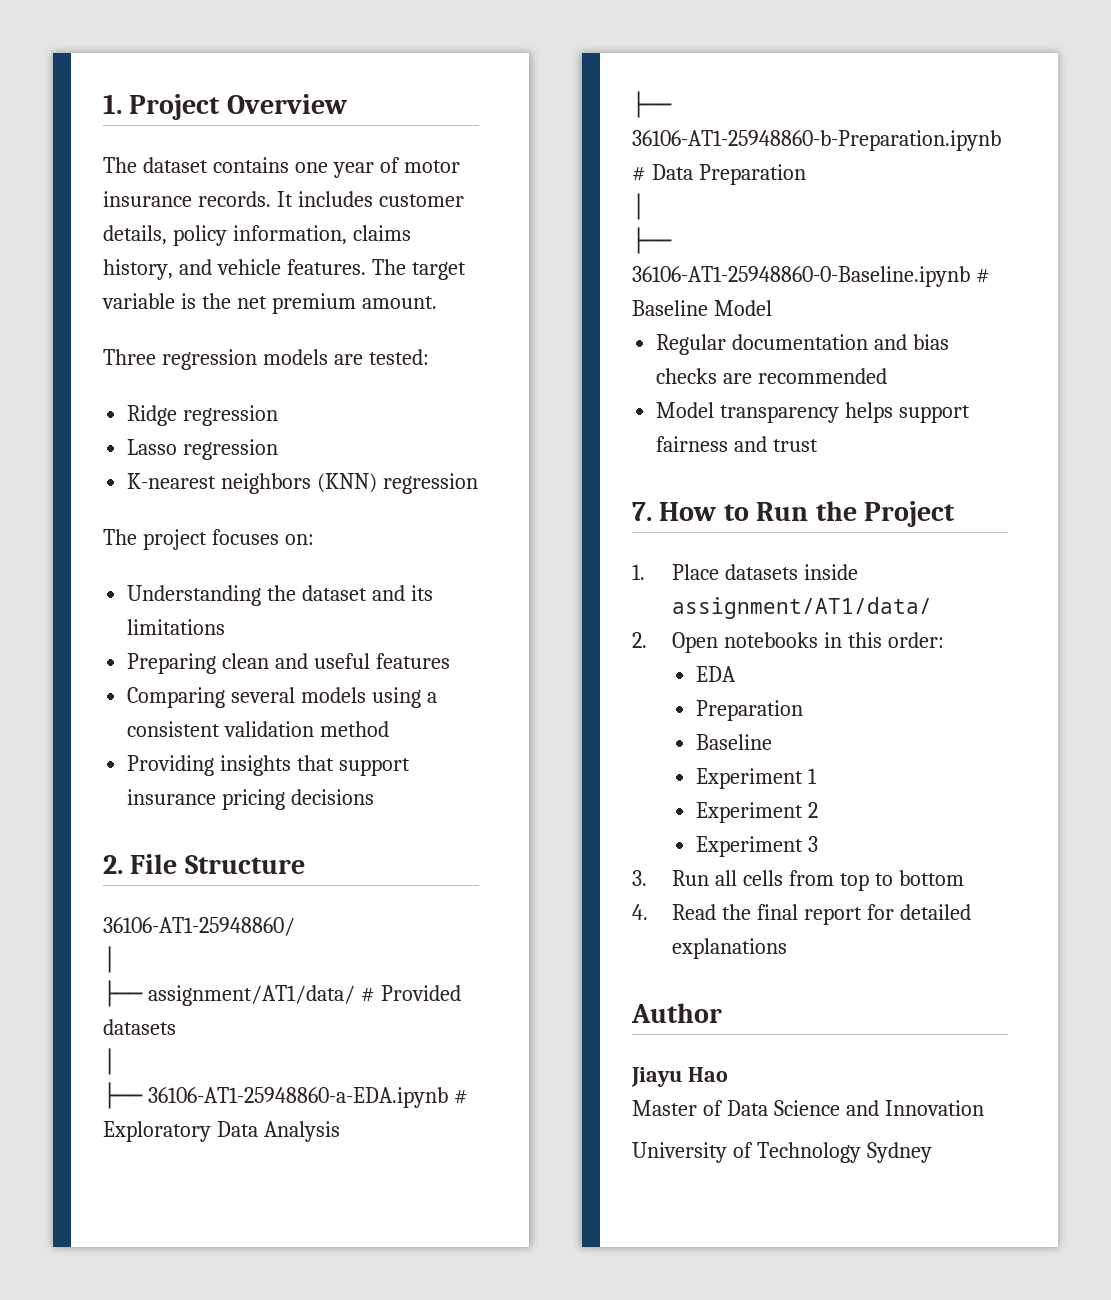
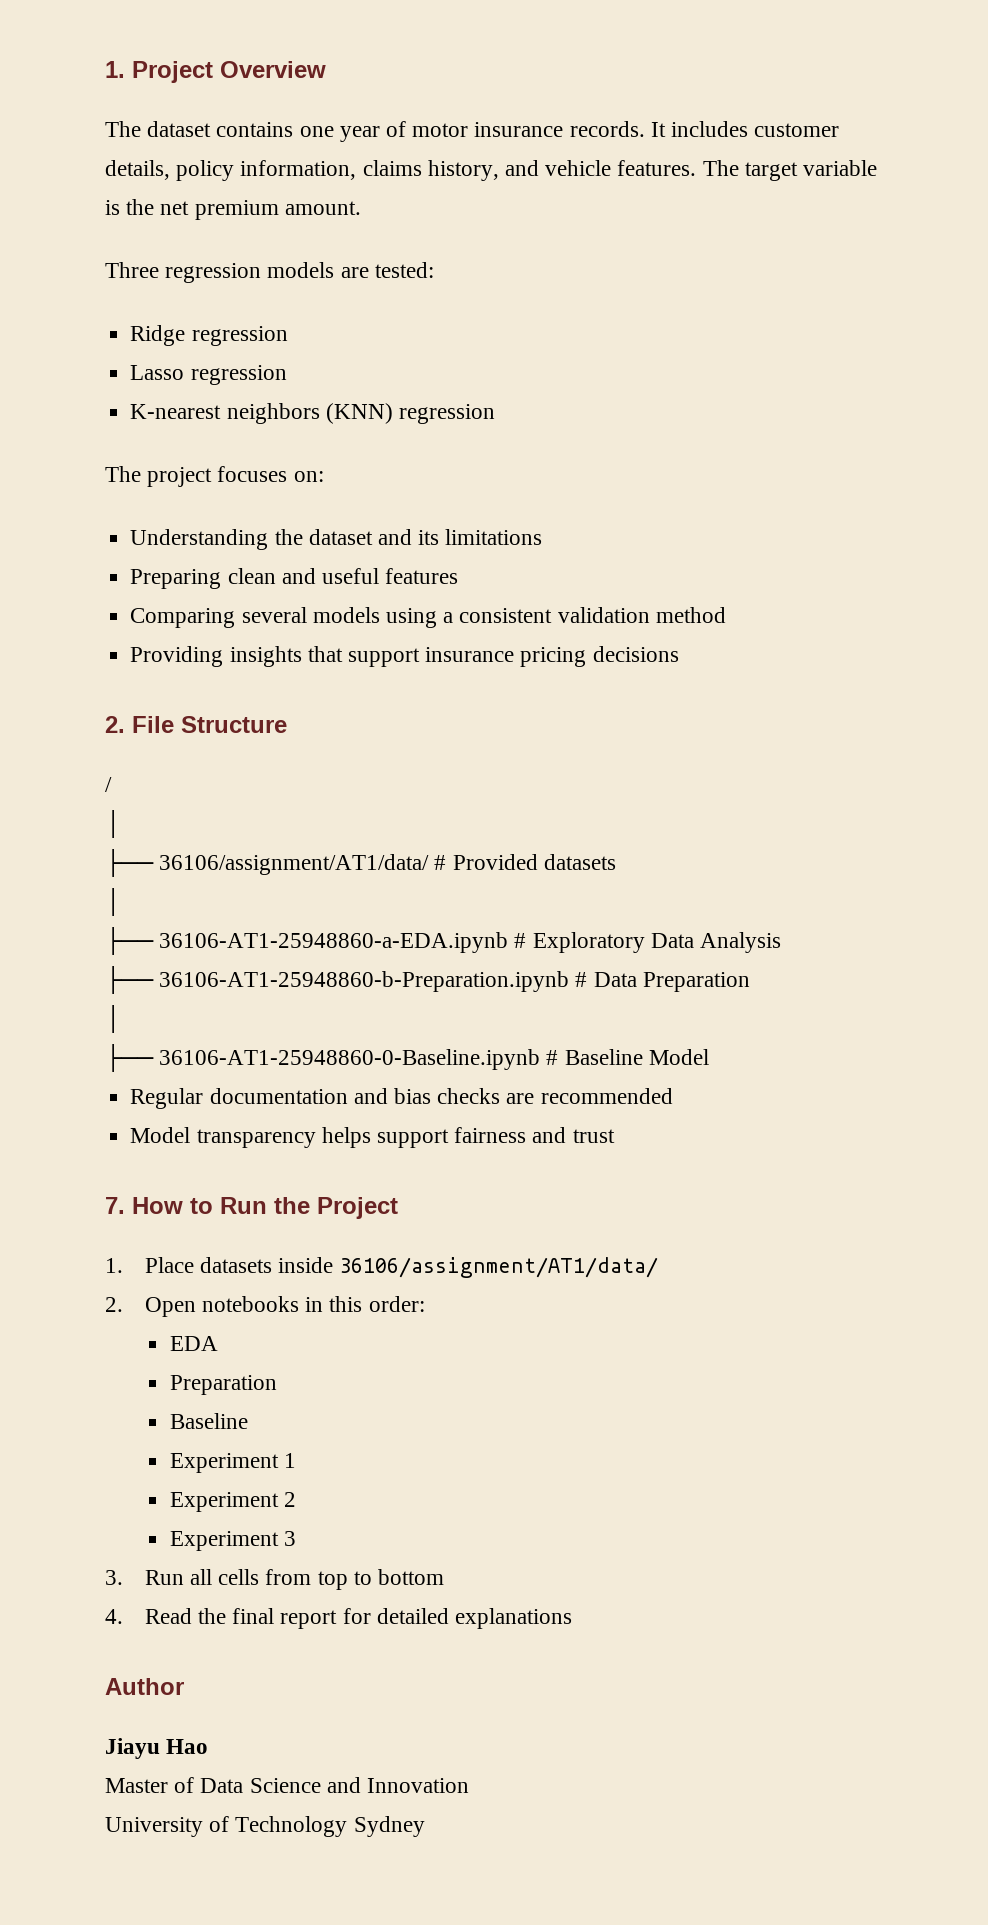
[103,917,295,936] [103,946,116,973] [103,980,355,1007] 36106-AT1-25948860/ // │ // ├── assignment/AT1/data/ -> [105,777,112,792] [105,810,121,838] [105,849,430,877] / // │ // ├── 36106/assignment/AT1/data/
[672,597,933,619] assignment/AT1/data/ -> [339,1257,659,1278] 36106/assignment/AT1/data/

